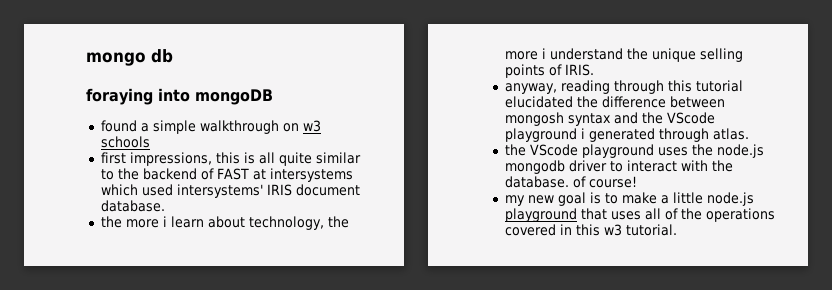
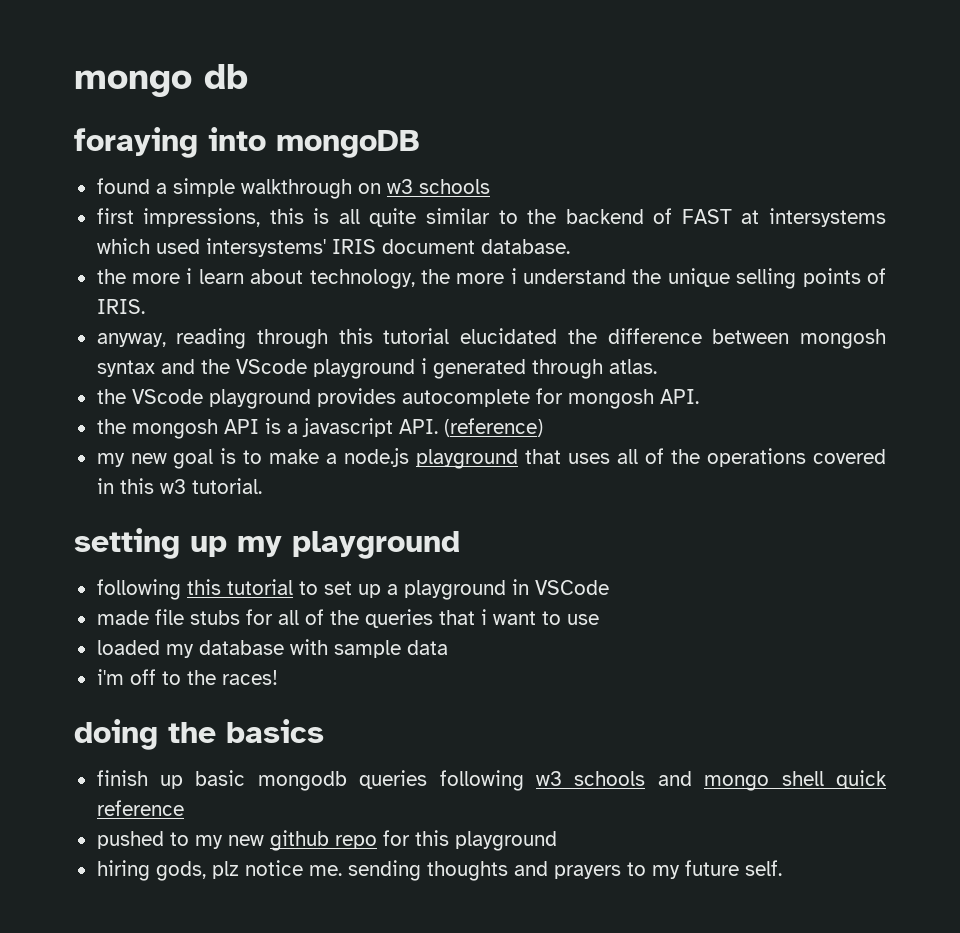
[657,144,764,158] [504,160,733,174] [504,176,637,188] uses the node.js mongodb driver to interact with the database. of course! -> [316,388,699,409] [96,418,543,439] provides autocomplete for mongosh API. // the mongosh API is a javascript API. (reference)
[672,192,703,204] little -> (338, 458) none
(677, 230) none -> [74,528,460,559] [96,579,609,600] [96,609,599,628] [96,639,448,658] [96,669,278,685] [74,719,324,750] [96,770,887,791] [96,800,184,816] [96,830,557,851] [96,860,782,881] // setting up my playground // following this tutorial to set up a playground in VSCode // made file stubs for all of the queries that i want to use // loaded my database with sample data // i'm off to the races! // doing the basics // finish up basic mongodb queries following w3 schools and mongo shell quick reference // pushed to my new github repo for this playground // hiring gods, plz notice me. sending thoughts and prayers to my future self.

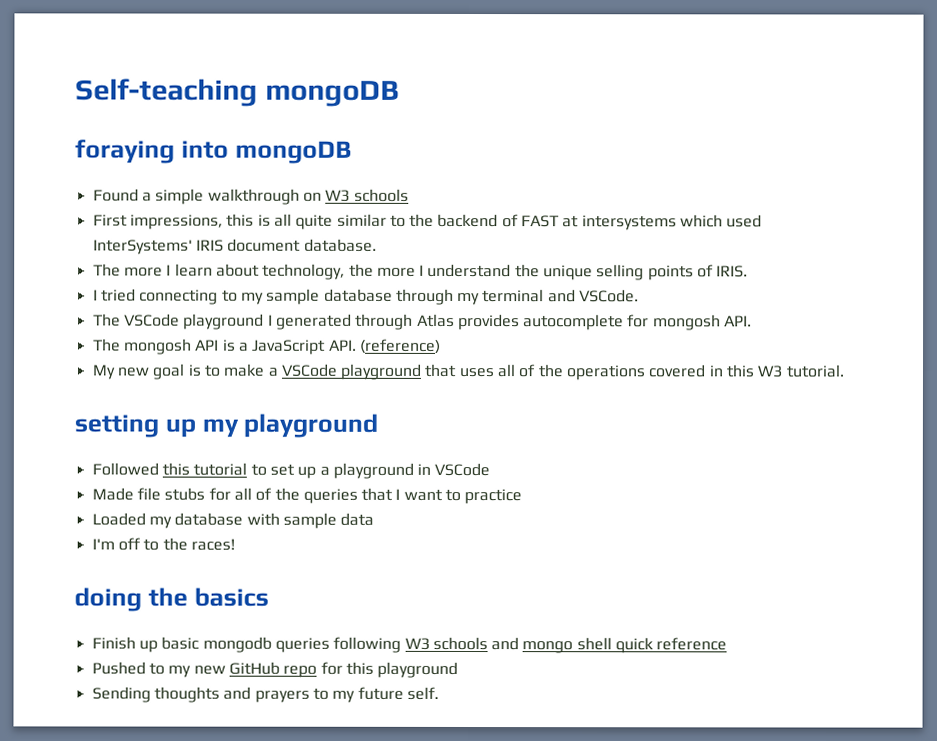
[74,64,248,97] mongo db -> [75,78,399,107] Self-teaching mongoDB
[96,178,150,194] found -> [92,188,139,202] Found
[386,179,413,194] w3 -> [325,189,351,202] W3
[96,208,134,224] first -> [92,214,128,227] First
[205,238,326,257] intersystems' -> [92,239,193,255] InterSystems'
[96,268,193,284] the more i -> [92,263,172,277] The more I
[510,268,517,284] i -> [419,264,425,276] I
[96,328,887,349] [96,358,657,379] [96,389,311,409] anyway, reading through this tutorial elucidated the difference between mongosh syntax and the VScode playground i generated through atlas. // the VScode playground -> [92,288,640,306] [92,313,455,330] I tried connecting to my sample database through my terminal and VSCode. // The VSCode playground I generated through Atlas
[96,419,126,434] the -> [92,338,121,352] The
[301,418,393,437] javascript -> [252,339,327,355] JavaScript
[96,453,125,467] my -> [91,364,116,380] My
[344,448,410,467] node.js -> [280,363,338,377] VSCode
[159,479,186,494] w3 -> [757,365,784,378] W3
[96,579,181,600] following -> [91,462,159,476] Followed
[96,610,149,625] made -> [91,487,134,501] Made
[480,609,487,625] i -> [395,488,401,500] I
[566,614,599,625] [96,640,160,655] use // loaded -> [464,488,523,505] [91,512,146,526] practice // Loaded
[96,669,124,685] i'm -> [91,538,115,550] I'm
[96,770,148,786] finish -> [91,636,136,650] Finish
[535,771,562,786] w3 -> [404,637,430,650] W3
[96,831,164,849] pushed -> [91,661,146,675] Pushed
[269,830,329,851] github -> [228,661,280,675] GitHub
[96,860,421,881] hiring gods, plz notice me. sending -> [91,686,151,703] Sending

